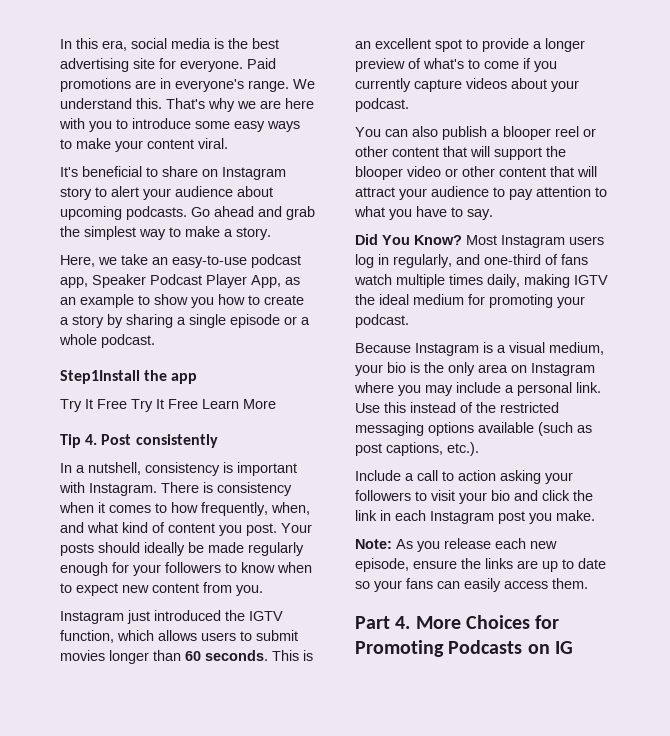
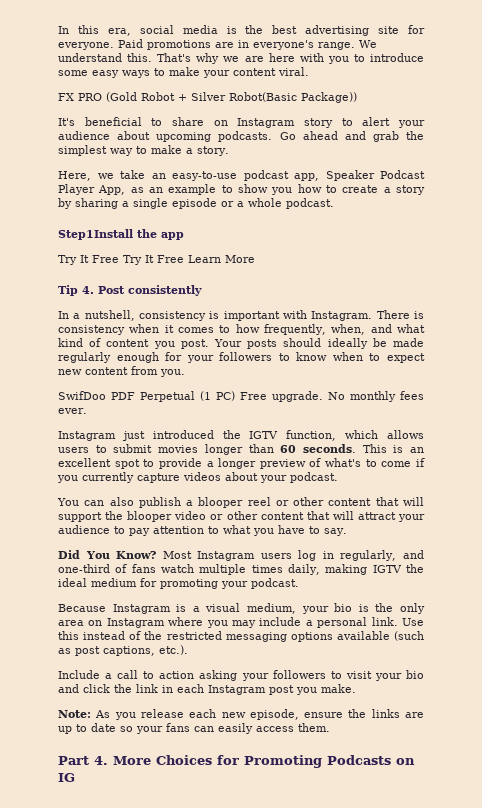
(228, 143) none -> [58,92,357,103] // FX PRO (Gold Robot + Silver Robot(Basic Package))
(263, 590) none -> [58,391,424,402] [58,408,87,414] // SwifDoo PDF Perpetual (1 PC) Free upgrade. No monthly fees ever.

